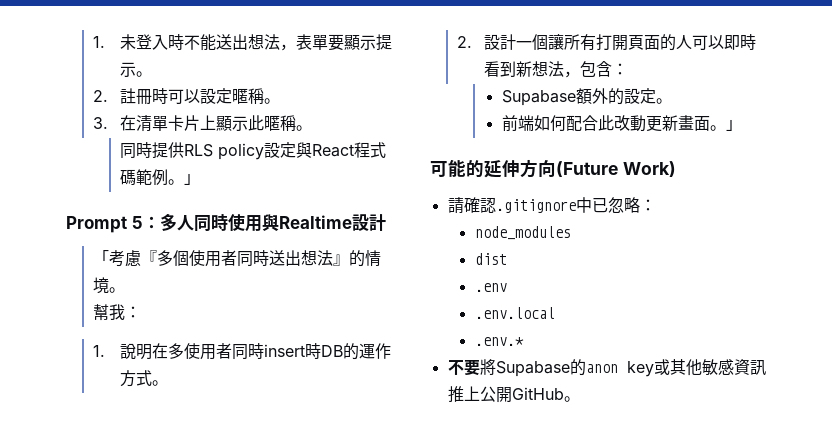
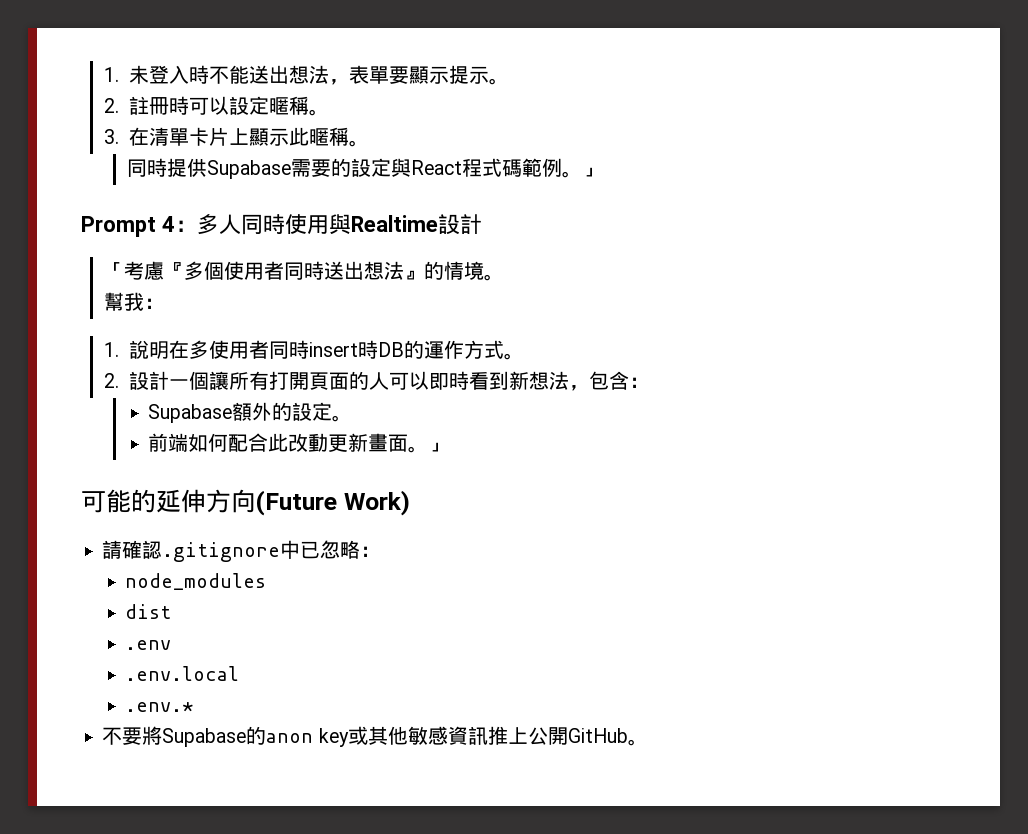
[184,143,265,160] RLS policy -> [207,158,352,179] Supabase需要的
[131,216,143,229] 5 -> [161,216,175,232] 4

